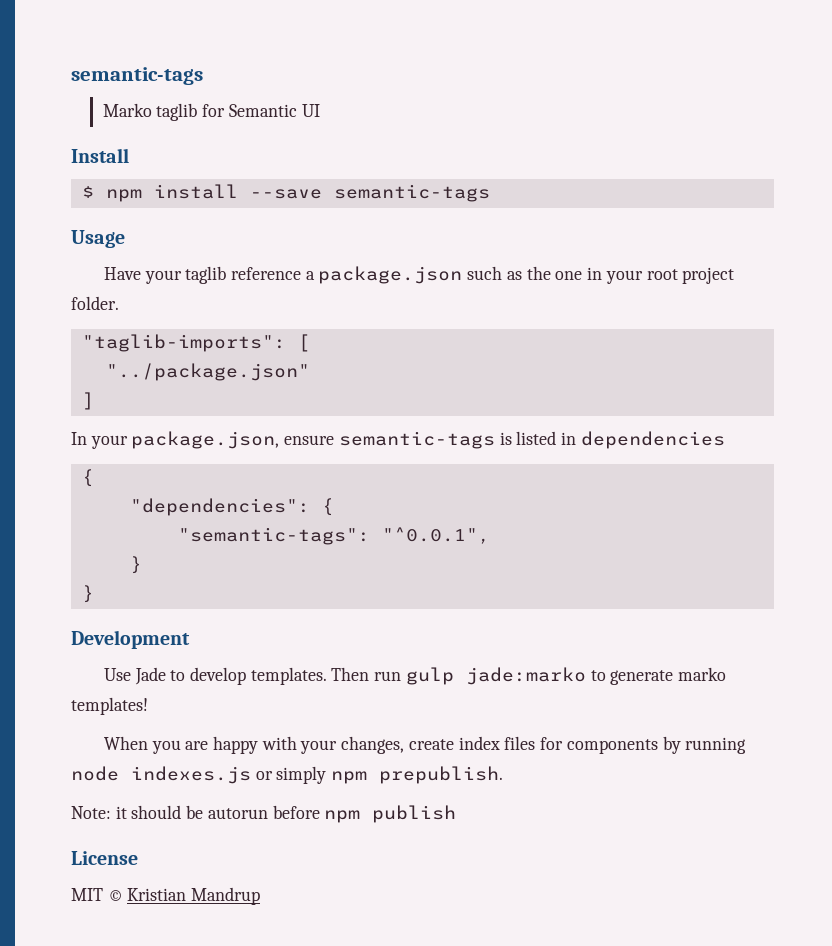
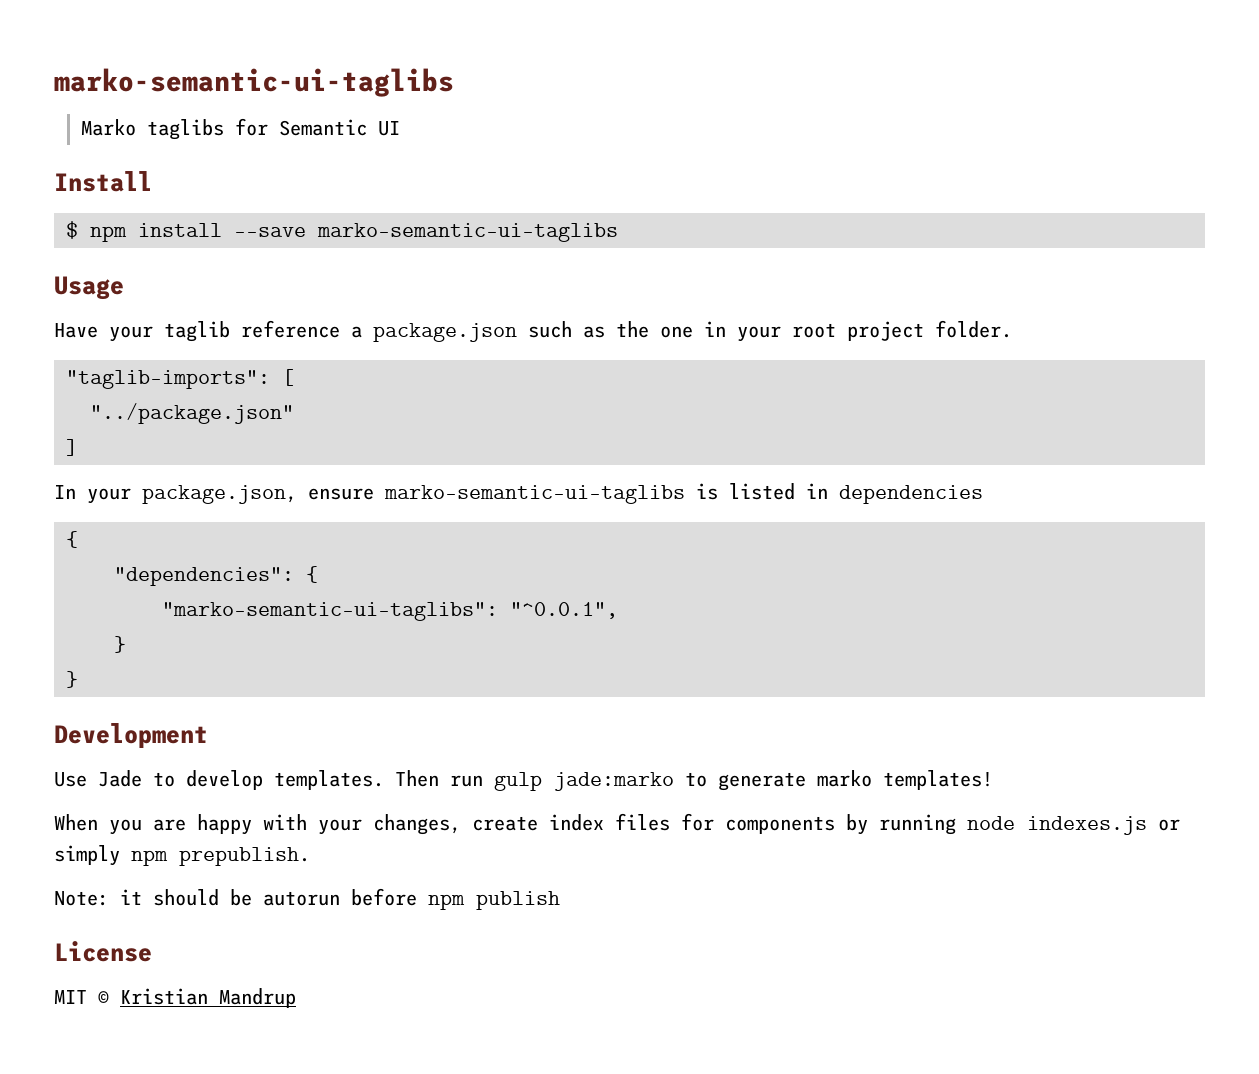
[71,67,203,85] semantic-tags -> [54,68,454,97] marko-semantic-ui-taglibs
[156,103,198,121] taglib -> [146,119,224,140] taglibs
[333,184,490,202] semantic-tags -> [317,223,618,242] marko-semantic-ui-taglibs
[338,431,495,449] semantic-tags -> [384,485,685,504] marko-semantic-ui-taglibs
[177,527,370,545] "semantic-tags": -> [162,602,498,621] "marko-semantic-ui-taglibs":

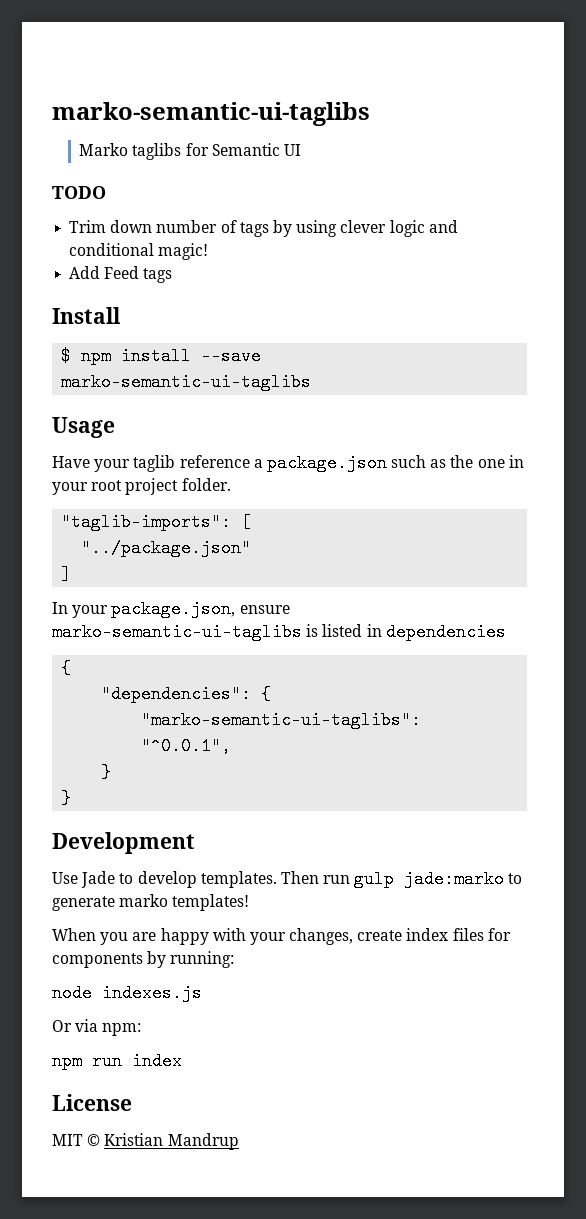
(400, 128) none -> [52,186,106,199] [69,220,458,237] [69,243,209,260] [69,266,173,283] // TODO // Trim down number of tags by using clever logic and conditional magic! // Add Feed tags
[879,814,956,835] running -> [170,951,235,968] running: //
[1158,819,1180,831] [54,845,310,866] [54,888,560,910] or simply npm prepublish. // Note: it should be autorun before npm publish -> [52,1019,142,1036] [52,1052,182,1070] // Or via npm: // npm run index

